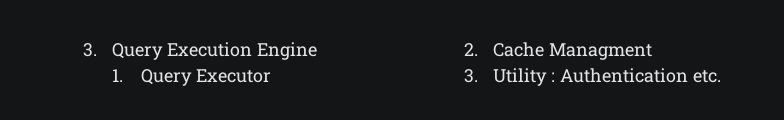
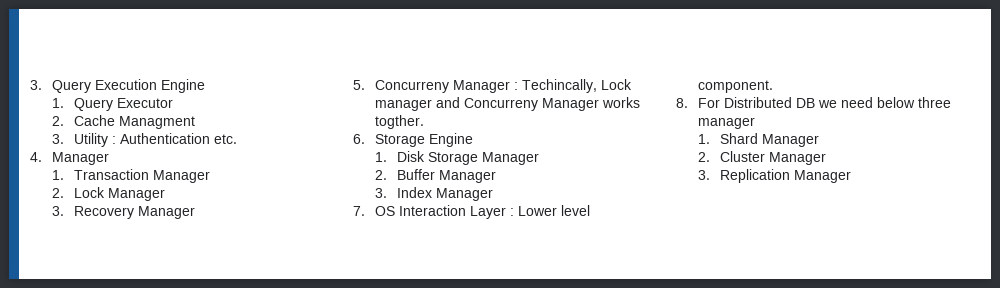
(722, 76) none -> [30,152,110,165] [52,169,211,183] [52,187,166,201] [52,206,196,219] [353,79,633,93] [375,97,641,111] [375,115,425,129] [353,133,474,147] [375,151,540,165] [375,169,497,183] [375,187,494,201] [353,205,591,219] [698,80,774,93] [676,97,952,108] [698,117,756,129] [698,133,820,147] [698,151,827,165] [698,169,852,183] // 4. Manager // 1. Transaction Manager // 2. Lock Manager // 3. Recovery Manager // 5. Concurreny Manager : Techincally, Lock manager and Concurreny Manager works togther. // 6. Storage Engine // 1. Disk Storage Manager // 2. Buffer Manager // 3. Index Manager // 7. OS Interaction Layer : Lower level component. // 8. For Distributed DB we need below three manager // 1. Shard Manager // 2. Cluster Manager // 3. Replication Manager

